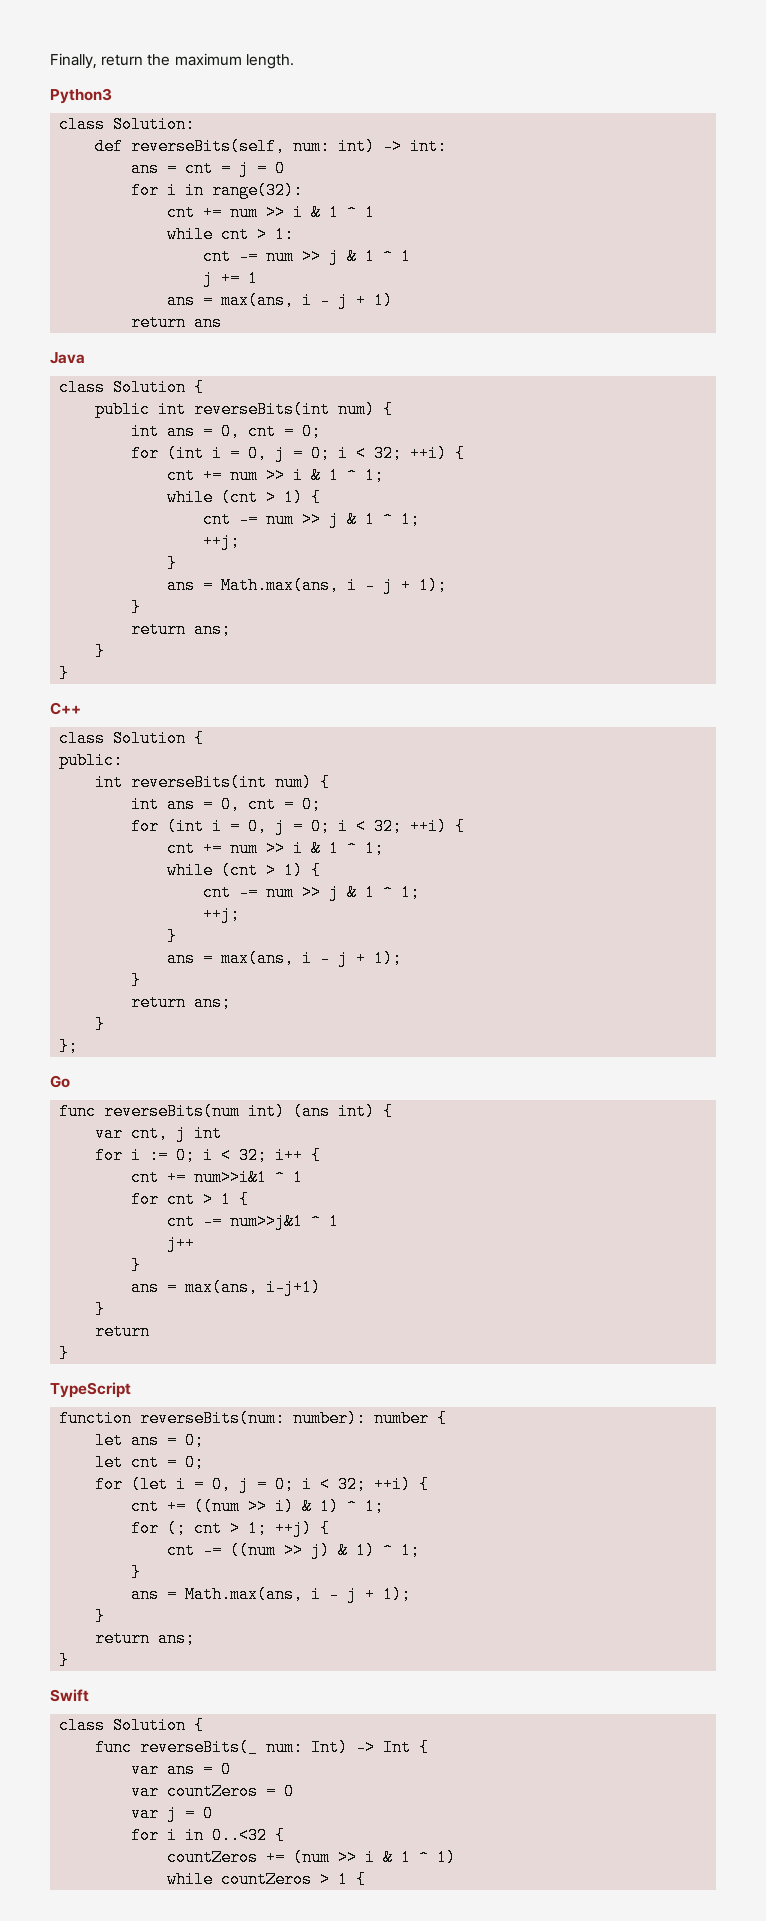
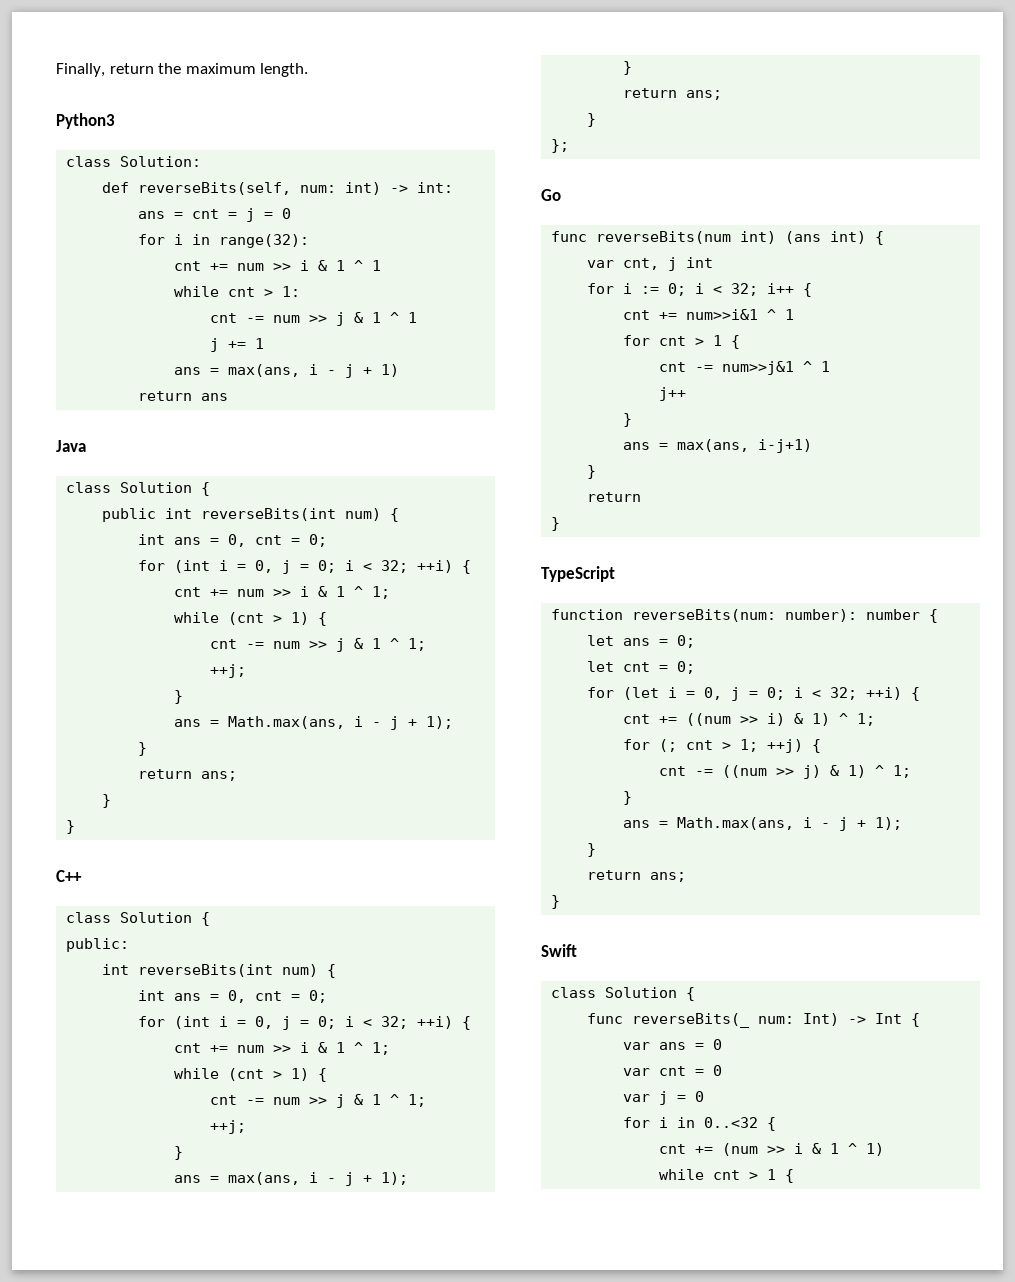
[167,1783,259,1800] countZeros -> [659,1066,687,1076] cnt
[167,1849,259,1866] countZeros -> [659,1144,687,1154] cnt
[221,1871,313,1888] countZeros -> [713,1170,741,1180] cnt

